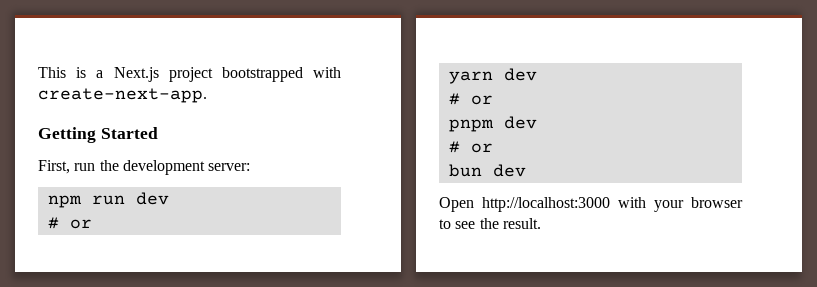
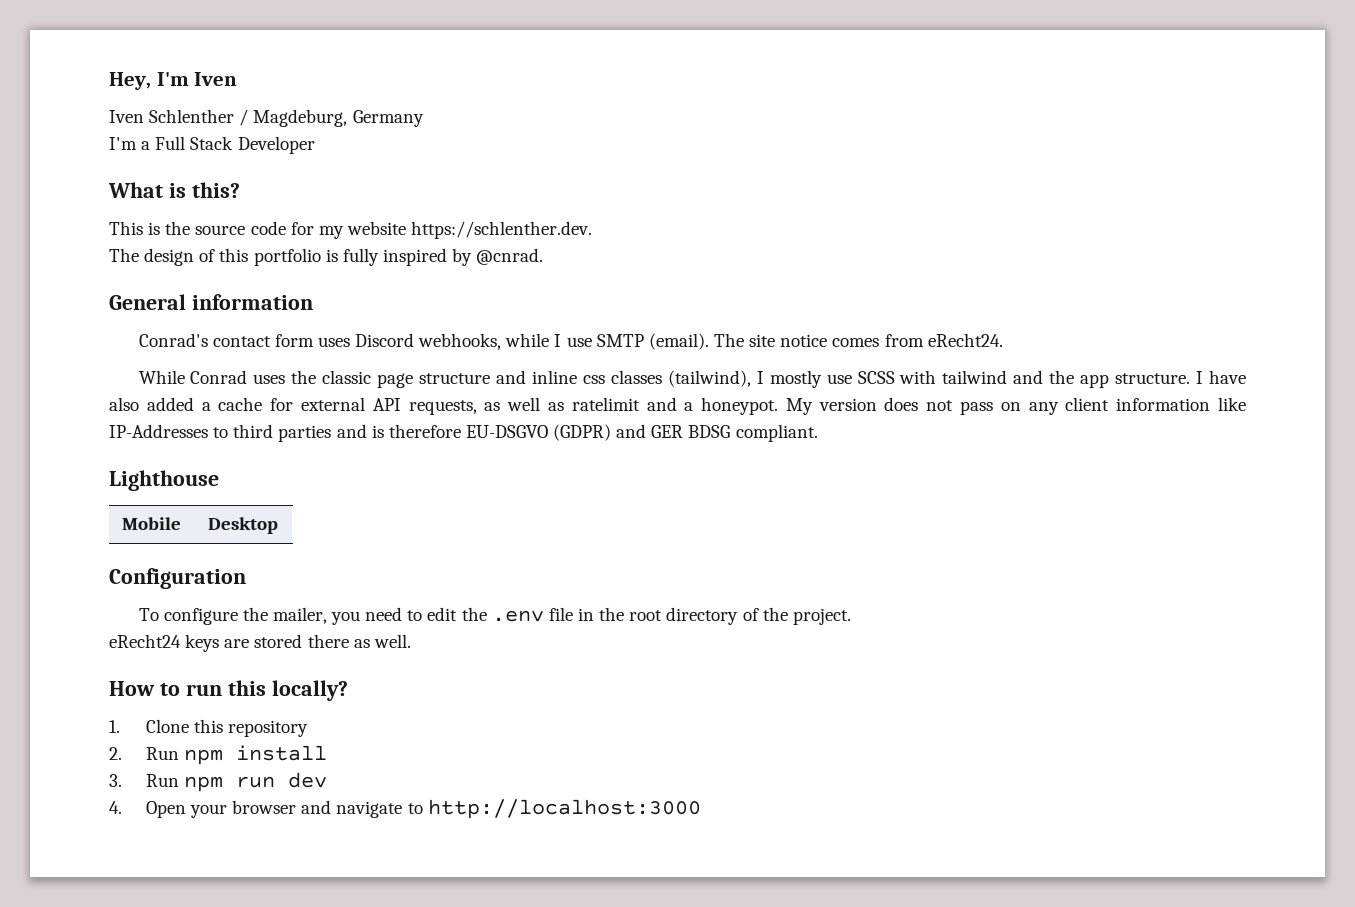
[38,67,341,82] [38,88,207,103] [38,127,158,143] [38,160,251,175] [47,192,169,208] [47,217,92,229] [448,68,537,84] [448,93,493,105] [448,116,537,132] [448,141,493,153] [448,164,526,177] [439,197,743,212] [439,218,541,229] This is a Next.js project bootstrapped with create-next-app. // Getting Started // First, run the development server: // npm run dev // # or // yarn dev // # or // pnpm dev // # or // bun dev // Open http://localhost:3000 with your browser to see the result. -> [109,72,238,90] [109,109,424,127] [109,136,315,154] [108,182,240,198] [109,221,593,239] [109,248,544,266] [109,294,313,310] [138,333,1003,350] [138,370,1246,388] [109,397,1246,415] [109,424,818,442] [109,470,219,491] [122,517,182,530] [208,517,279,534] [109,568,246,589] [138,607,851,625] [109,634,411,652] [109,680,348,701] [109,719,309,737] [109,745,328,765] [109,772,328,792] [109,799,701,819] Hey, I'm Iven // Iven Schlenther / Magdeburg, Germany // I'm a Full Stack Developer // What is this? // This is the source code for my website https://schlenther.dev. // The design of this portfolio is fully inspired by @cnrad. // General information // Conrad's contact form uses Discord webhooks, while I use SMTP (email). The site notice comes from eRecht24. // While Conrad uses the classic page structure and inline css classes (tailwind), I mostly use SCSS with tailwind and the app structure. I have also added a cache for external API requests, as well as ratelimit and a honeypot. My version does not pass on any client information like IP-Addresses to third parties and is therefore EU-DSGVO (GDPR) and GER BDSG compliant. // Lighthouse // Mobile | Desktop // Configuration // To configure the mailer, you need to edit the .env file in the root directory of the project. // eRecht24 keys are stored there as well. // How to run this locally? // 1. Clone this repository // 2. Run npm install // 3. Run npm run dev // 4. Open your browser and navigate to http://localhost:3000

